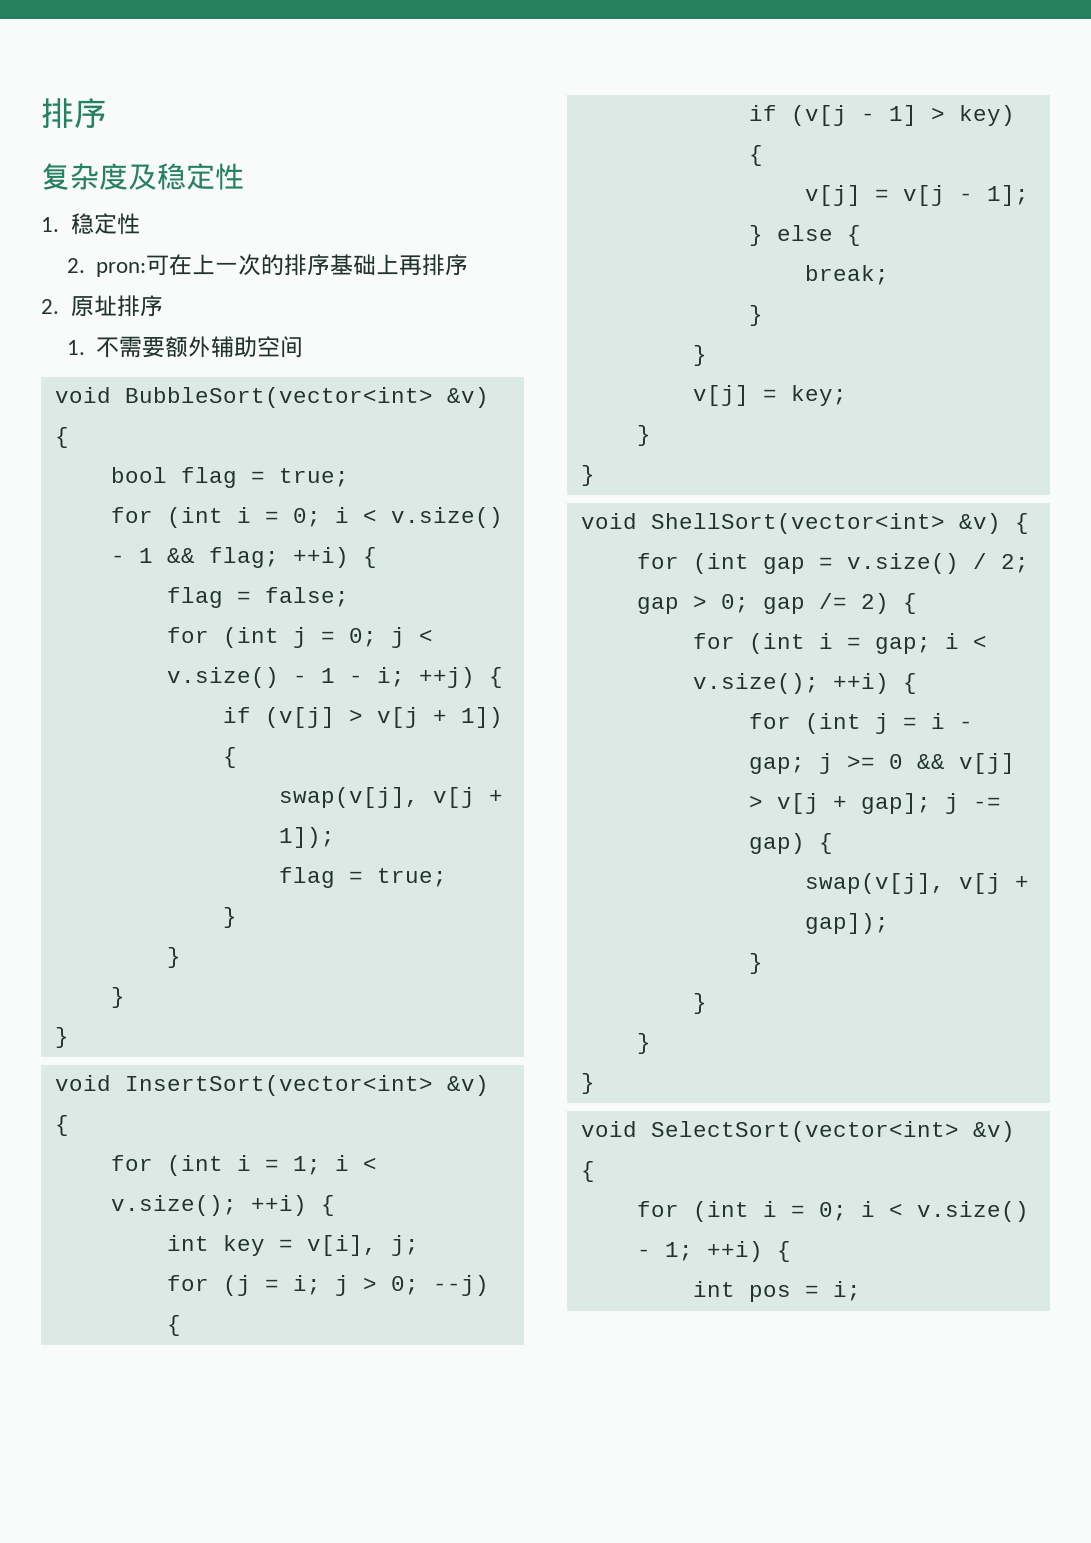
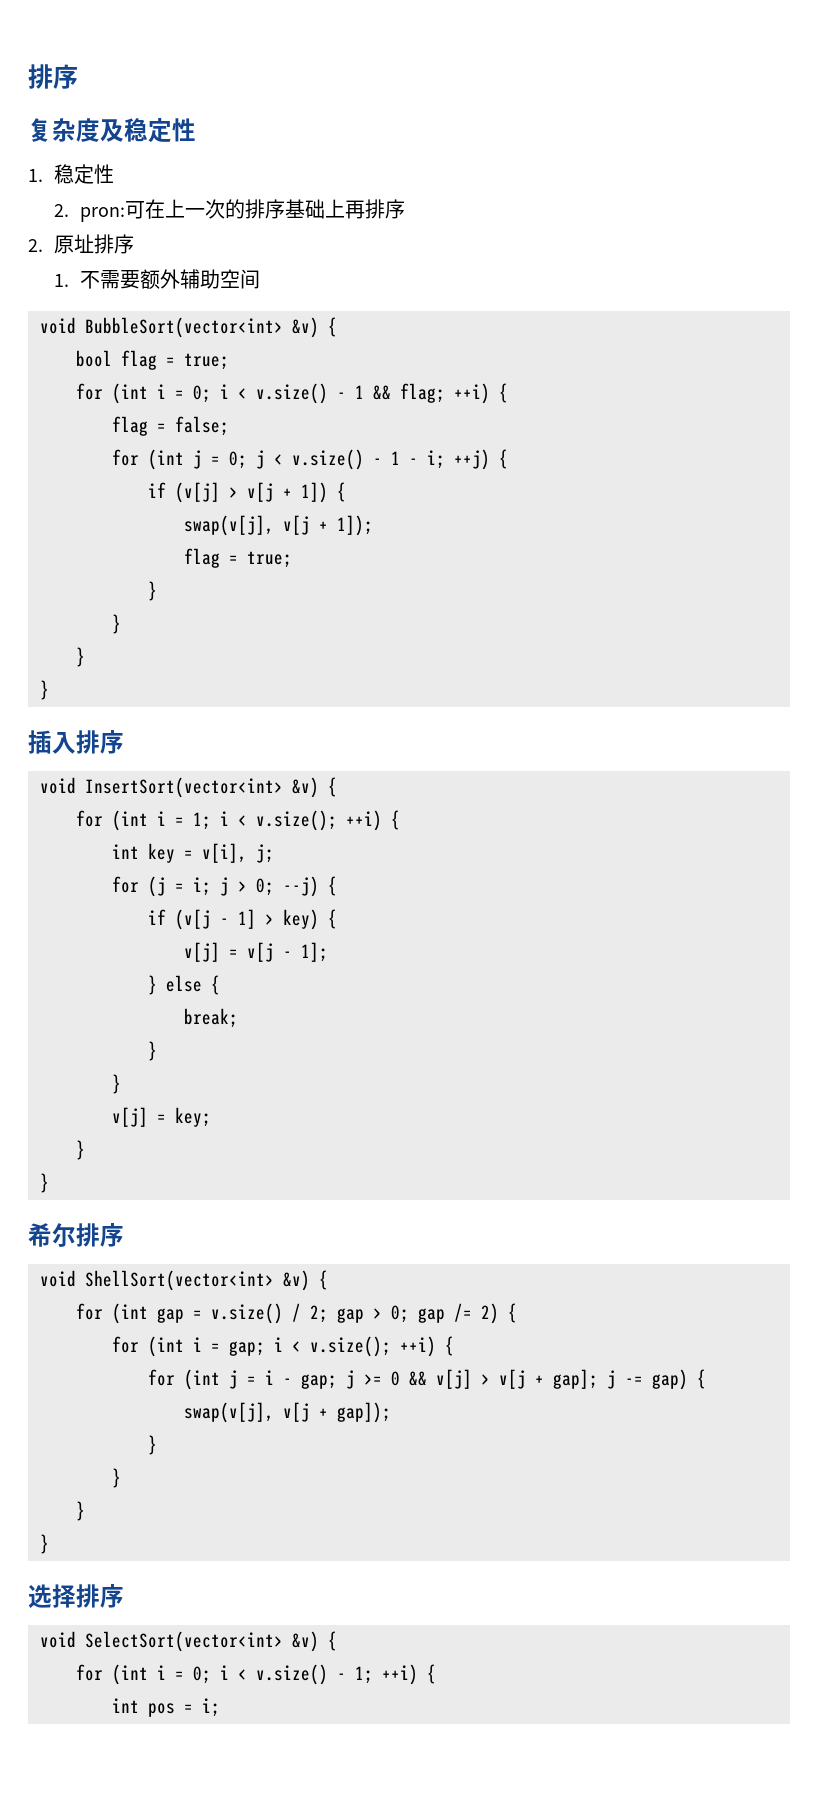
(69, 1037) none -> [28,730,124,754] // 插入排序
(595, 475) none -> [28,1223,124,1247] // 希尔排序
(595, 1083) none -> [28,1584,124,1609] // 选择排序

